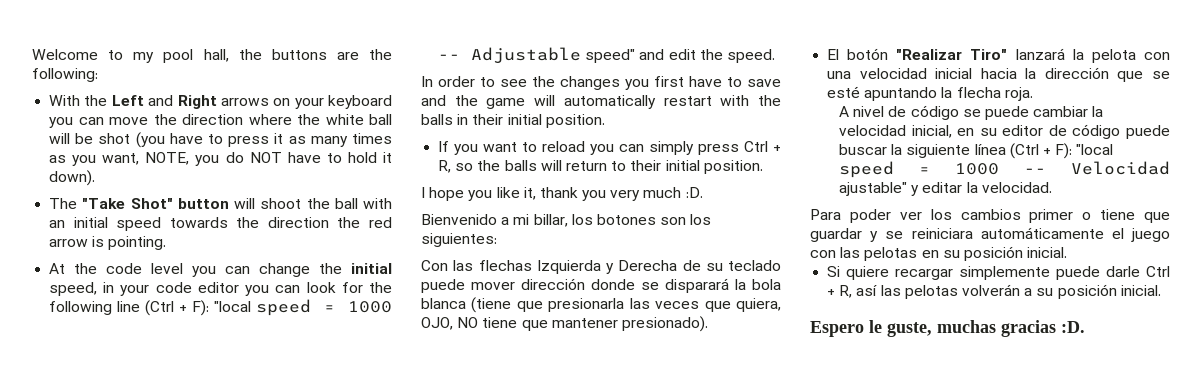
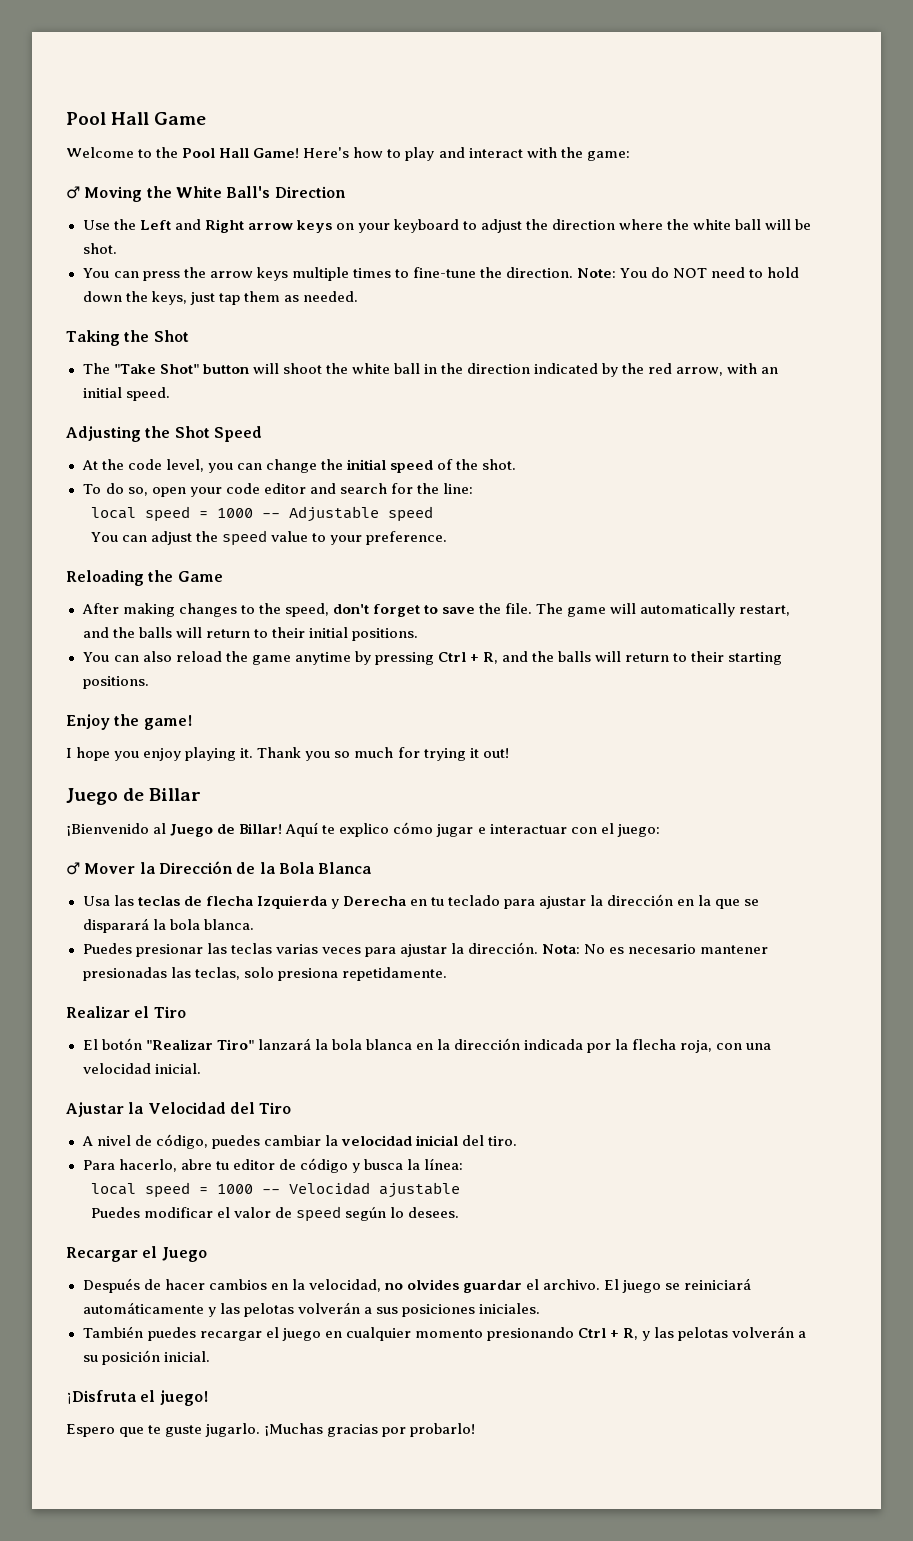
[32,49,392,63] [32,68,98,82] [49,95,81,106] Welcome to my pool hall, the buttons are the following: // With -> [66,112,207,125] [66,147,630,161] [66,186,346,202] [82,220,110,230] Pool Hall Game // Welcome to the Pool Hall Game! Here's how to play and interact with the game: // ♂ Moving the White Ball's Direction // Use
[220,98,269,106] arrows -> [247,220,332,233] arrow keys
[49,117,149,128] you can move -> [463,219,523,233] to adjust
[98,132,392,148] [49,152,220,166] shot (you have to press it as many times as you want, NOTE, you -> [82,243,117,254] [82,267,648,281] shot. // You can press the arrow keys multiple times to fine-tune the direction. Note: You
[287,152,321,163] have -> [711,267,746,278] need
[382,152,392,163] [49,170,96,186] it down). -> [82,291,358,305] [66,330,189,346] down the keys, just tap them as needed. // Taking the Shot
[334,198,392,209] [49,217,392,231] [49,236,167,250] ball with an initial speed towards the direction the red arrow is pointing. -> [351,363,779,377] [82,387,170,401] [66,426,262,442] white ball in the direction indicated by the red arrow, with an initial speed. // Adjusting the Shot Speed
[151,263,184,274] level -> [165,459,204,472] level,
[49,282,392,296] [49,300,251,316] speed, in your code editor you can look for the following line (Ctrl + F): "local -> [389,459,517,473] [82,483,474,497] [90,507,136,519] speed of the shot. // To do so, open your code editor and search for the line: // local
[585,49,775,63] [421,76,781,90] [421,95,781,109] [421,114,605,128] [438,141,781,155] [438,160,474,173] speed" and edit the speed. // In order to see the changes you first have to save and the game will automatically restart with the balls in their initial position. // If you want to reload you can simply press Ctrl + R, so -> [387,506,433,522] [90,530,448,546] [66,570,223,586] [81,603,791,617] [82,627,109,638] speed // You can adjust the speed value to your preference. // Reloading the Game // After making changes to the speed, don't forget to save the file. The game will automatically restart, and
[703,160,763,174] [421,187,703,201] [421,214,712,227] [421,233,497,247] [421,260,781,274] [421,278,781,293] [421,297,781,313] [421,316,708,332] position. // I hope you like it, thank you very much :D. // Bienvenido a mi billar, los botones son los siguientes: // Con las flechas Izquierda y Derecha de su teclado puede mover dirección donde se disparará la bola blanca (tiene que presionarla las veces que quiera, OJO, NO tiene que mantener presionado). -> [351,628,418,641] [82,651,783,665] [82,676,149,689] [66,714,192,730] [66,747,509,761] [66,788,202,805] [66,822,660,837] [66,861,373,875] [82,894,760,909] [82,918,254,933] [82,942,769,957] [82,967,447,981] [66,1006,186,1018] positions. // You can also reload the game anytime by pressing Ctrl + R, and the balls will return to their starting positions. // Enjoy the game! // I hope you enjoy playing it. Thank you so much for trying it out! // Juego de Billar // ¡Bienvenido al Juego de Billar! Aquí te explico cómo jugar e interactuar con el juego: // ♂ Mover la Dirección de la Bola Blanca // Usa las teclas de flecha Izquierda y Derecha en tu teclado para ajustar la dirección en la que se disparará la bola blanca. // Puedes presionar las teclas varias veces para ajustar la dirección. Nota: No es necesario mantener presionadas las teclas, solo presiona repetidamente. // Realizar el Tiro
[1091,49,1170,63] [827,67,1170,82] [827,86,1033,101] [839,105,1104,120] [839,124,1170,139] [839,143,1114,159] pelota con una velocidad inicial hacia la dirección que se esté apuntando la flecha roja. // A nivel de código se puede cambiar la velocidad inicial, en su editor de código puede buscar la siguiente línea (Ctrl + F): "local -> [331,1038,772,1053] [82,1063,201,1074] [66,1102,292,1117] [81,1134,517,1149] [82,1158,464,1173] [90,1183,136,1195] bola blanca en la dirección indicada por la flecha roja, con una velocidad inicial. // Ajustar la Velocidad del Tiro // A nivel de código, puedes cambiar la velocidad inicial del tiro. // Para hacerlo, abre tu editor de código y busca la línea: // local
[839,182,1052,196] [810,209,1170,223] [810,227,1170,242] [810,246,1068,261] [827,266,1170,280] [827,285,878,298] ajustable" y editar la velocidad. // Para poder ver los cambios primer o tiene que guardar y se reiniciara automáticamente el juego con las pelotas en su posición inicial. // Si quiere recargar simplemente puede darle Ctrl + R, así -> [378,1182,460,1198] [90,1206,460,1222] [66,1246,207,1262] [82,1278,752,1293] [82,1302,540,1317] [82,1326,651,1341] ajustable // Puedes modificar el valor de speed según lo desees. // Recargar el Juego // Después de hacer cambios en la velocidad, no olvides guardar el archivo. El juego se reiniciará automáticamente y las pelotas volverán a sus posiciones iniciales. // También puedes recargar el juego en cualquier momento presionando Ctrl + R, y
[810,320,1085,337] Espero le guste, muchas gracias :D. -> [66,1390,208,1406] [66,1423,476,1437] ¡Disfruta el juego! // Espero que te guste jugarlo. ¡Muchas gracias por probarlo!

